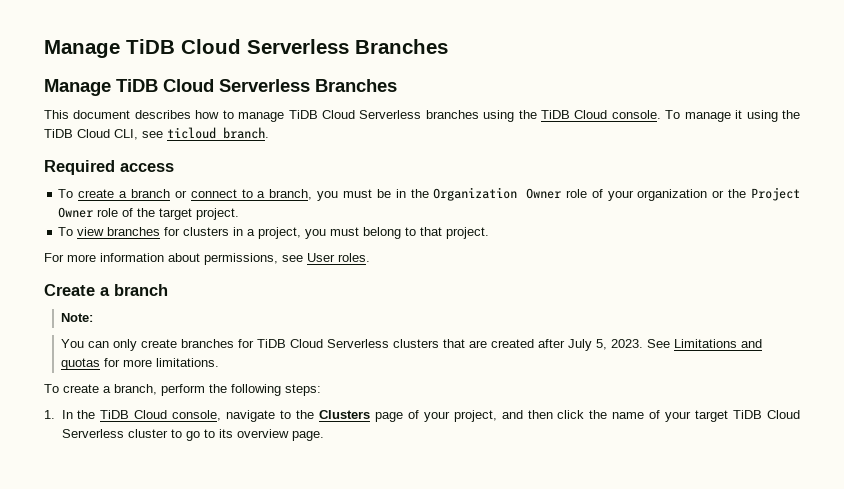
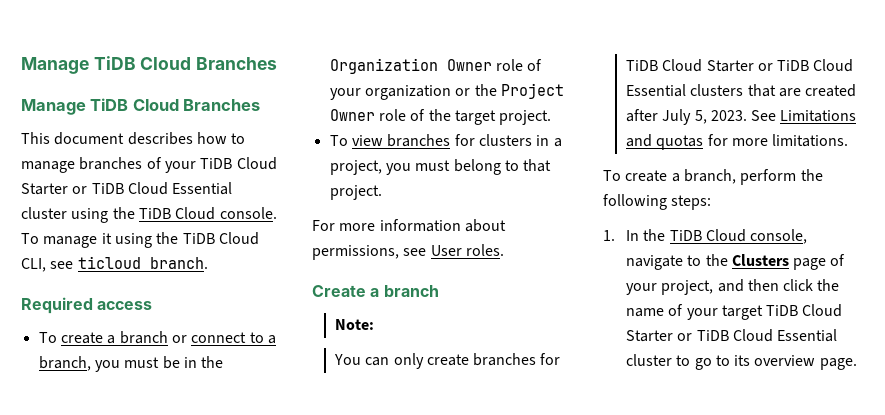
[44,39,349,58] Manage TiDB Cloud Serverless -> [21,56,192,74] Manage TiDB Cloud
[219,79,310,92] Serverless -> (179, 105) none
[288,110,479,119] TiDB Cloud Serverless branches -> [79,157,277,173] [21,182,233,195] [21,207,67,219] branches of your TiDB Cloud Starter or TiDB Cloud Essential cluster
[327,339,390,348] Serverless -> [706,59,854,72] [625,84,686,97] Starter or TiDB Cloud Essential
[61,429,124,438] Serverless -> [625,329,838,342] Starter or TiDB Cloud Essential

